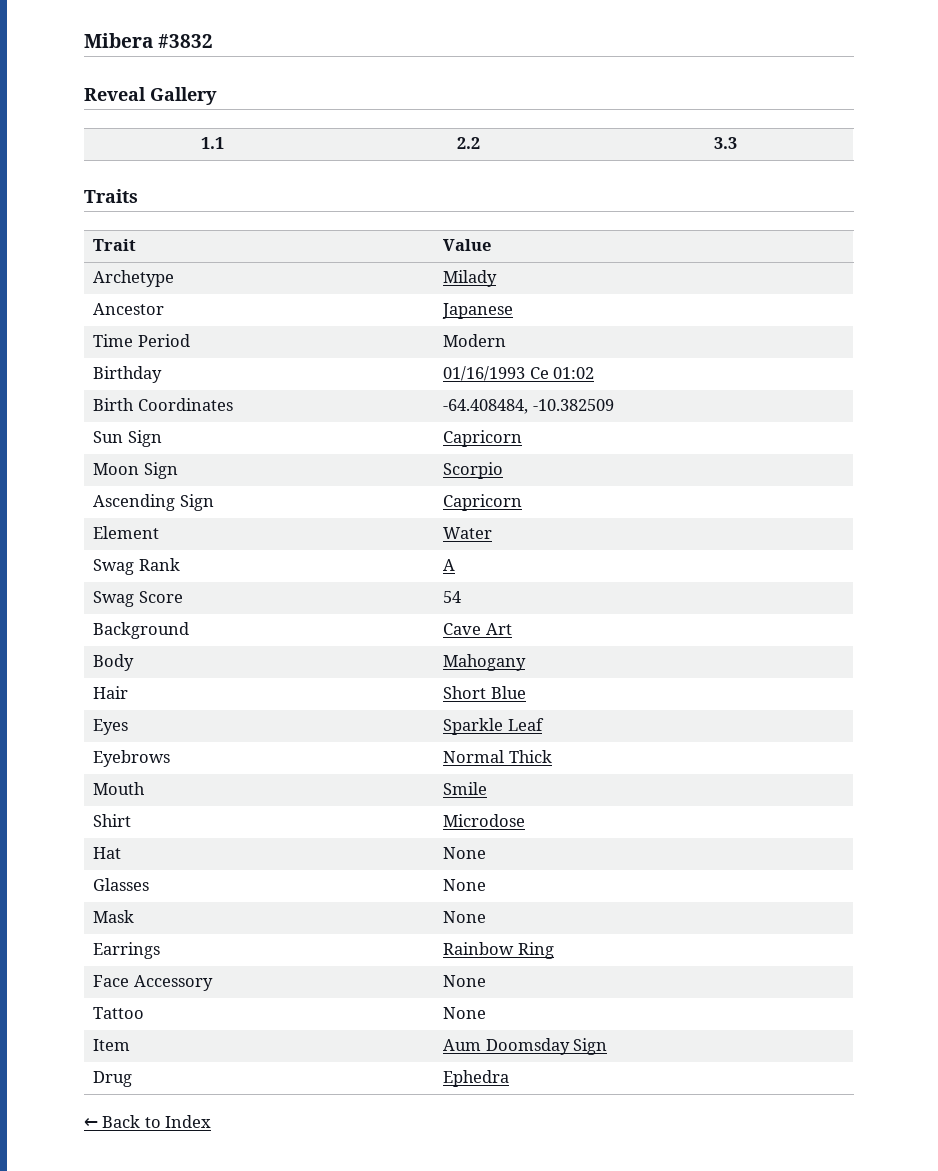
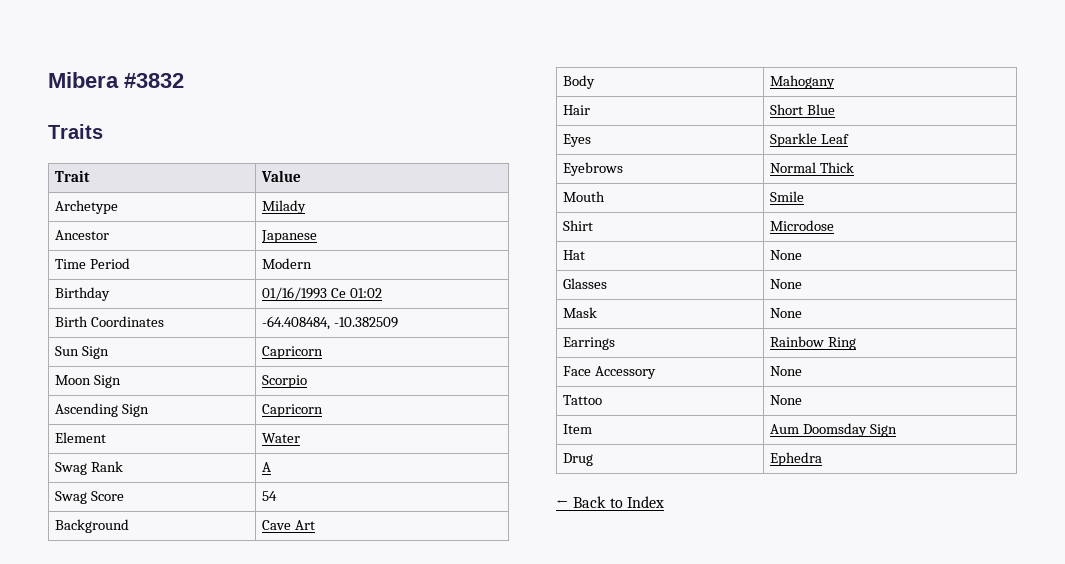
[84,87,217,105] [201,137,224,149] [457,137,480,149] [713,137,737,149] // Reveal Gallery // 1.1 | 2.2 | 3.3 -> (184, 80) none

